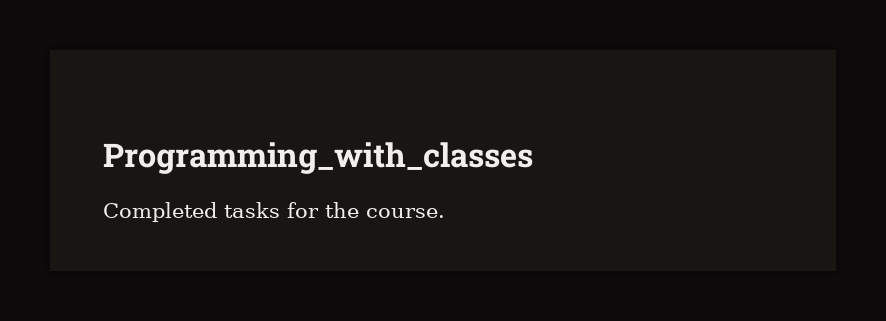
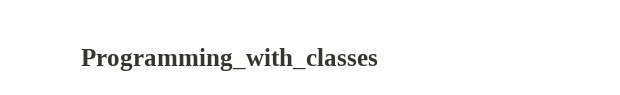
[103,202,445,222] // Completed tasks for the course. -> (378, 59) none

